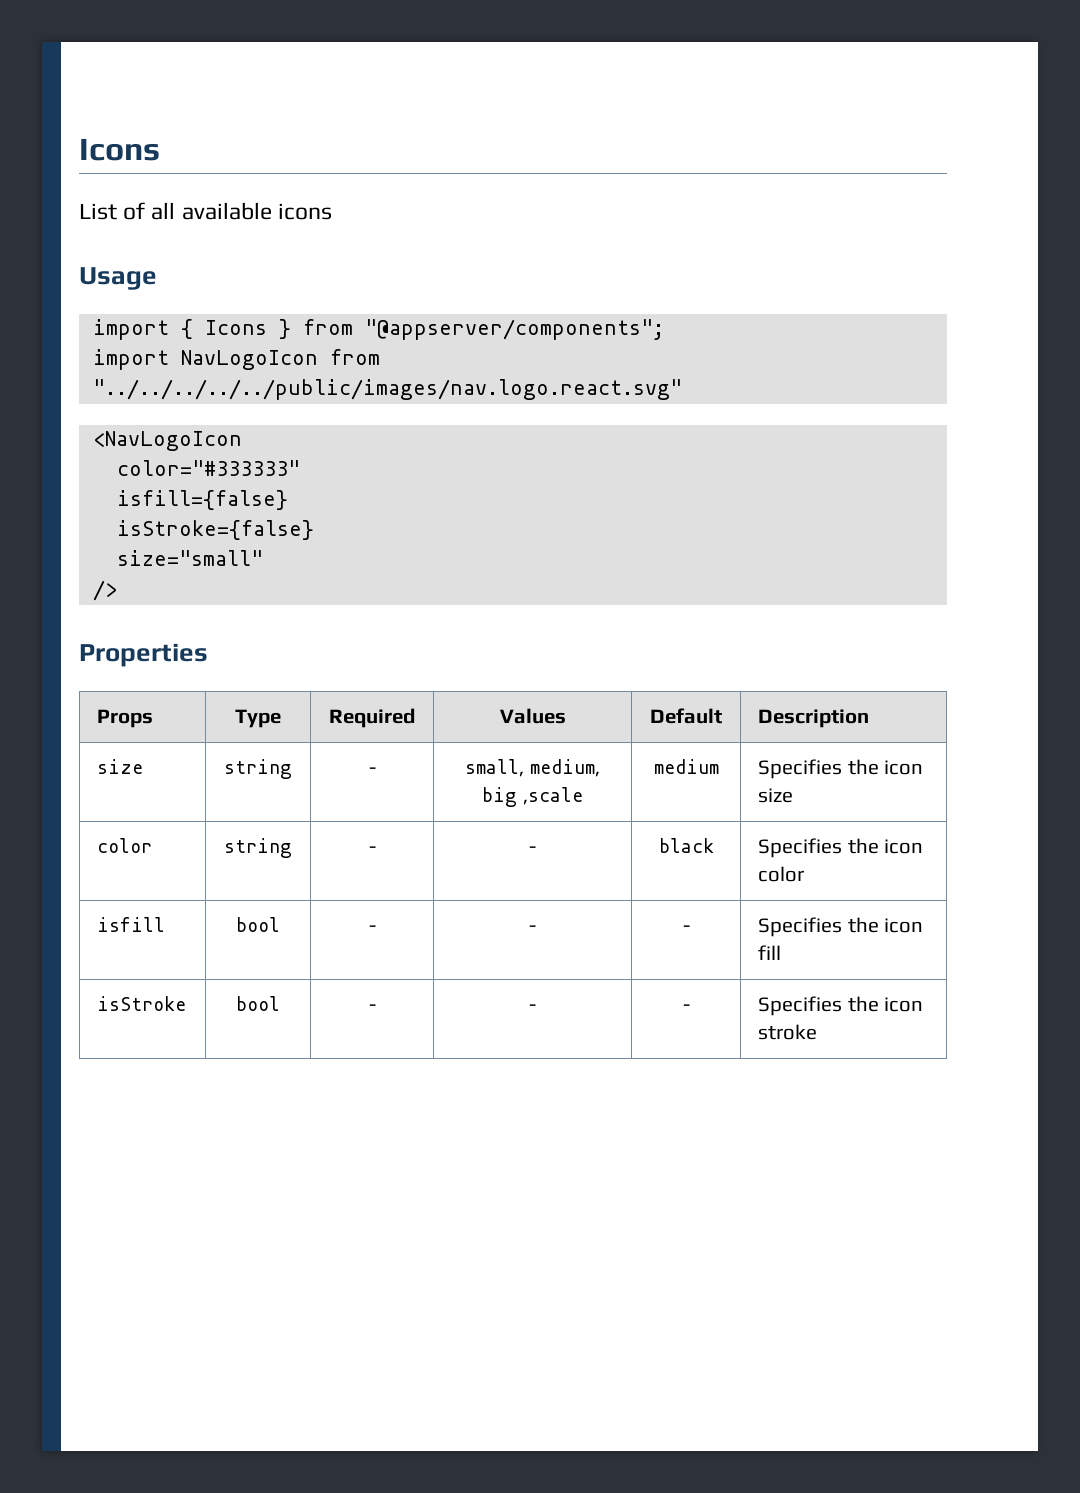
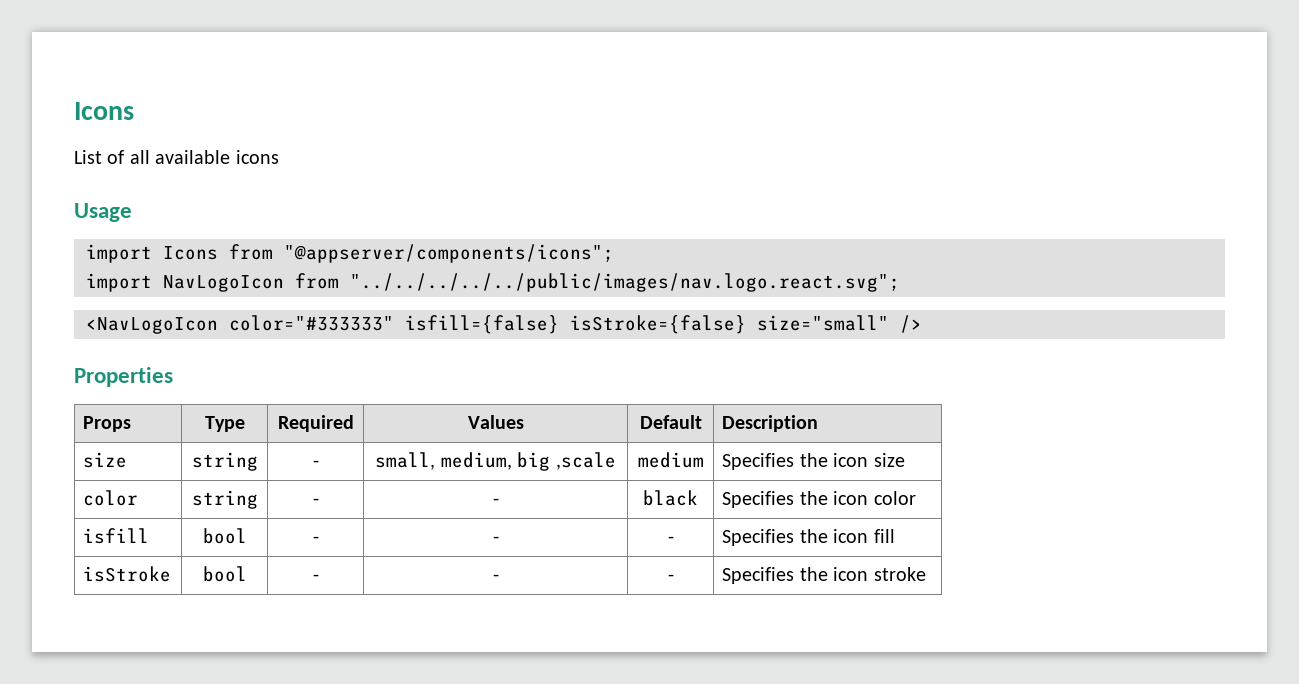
[180,319,664,340] { Icons } from "@appserver/components"; -> [163,244,614,263] Icons from "@appserver/components/icons";
[92,379,682,400] "../../../../../public/images/nav.logo.react.svg" -> [350,273,900,292] "../../../../../public/images/nav.logo.react.svg";
(242, 441) // -> (218, 325) none
(300, 468) // -> (394, 323) none
(288, 500) // -> (559, 324) none
(314, 530) // -> (746, 324) none
(263, 558) // -> (889, 323) none

